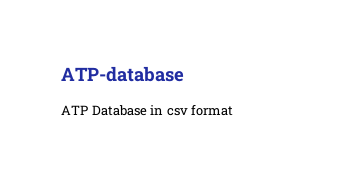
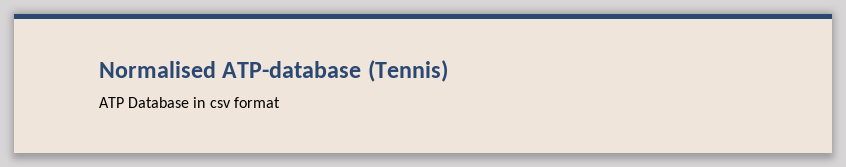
(61, 74) none -> [99,61,216,78] Normalised
(184, 74) none -> [367,60,448,82] (Tennis)

